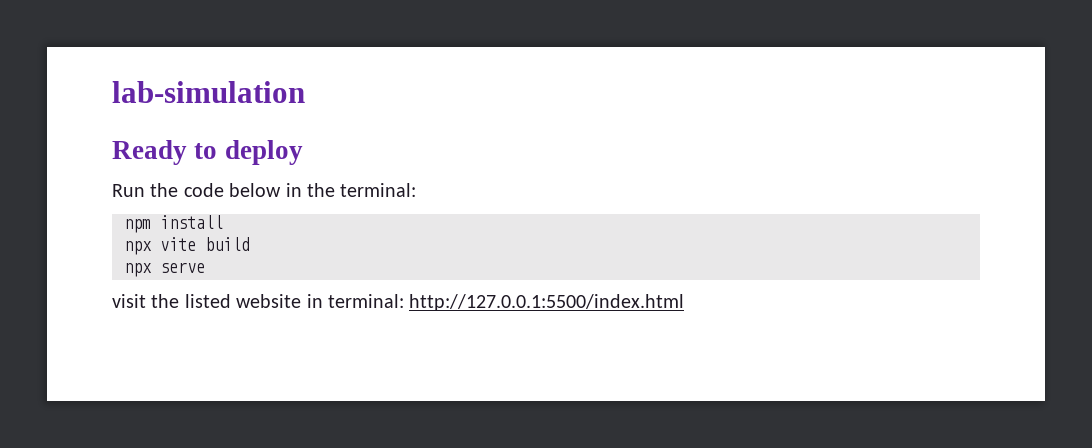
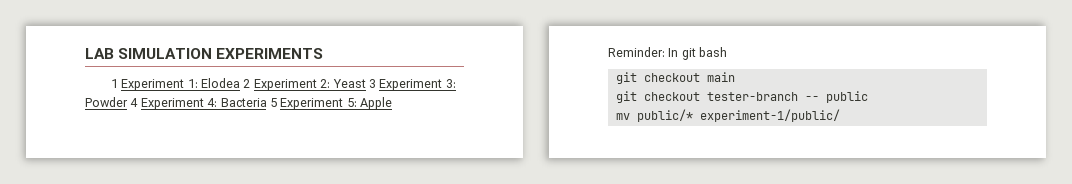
[112,81,305,103] [112,140,303,165] [112,183,417,197] [124,215,223,233] [124,237,250,255] [124,262,205,277] [112,294,685,311] lab-simulation // Ready to deploy // Run the code below in the terminal: // npm install // npx vite build // npx serve // visit the listed website in terminal: http://127.0.0.1:5500/index.html -> [85,48,324,59] [110,78,456,91] [85,97,392,110] [608,47,728,60] [615,72,735,84] [615,91,868,103] [615,109,840,122] LAB SIMULATION EXPERIMENTS // 1 Experiment 1: Elodea 2 Experiment 2: Yeast 3 Experiment 3: Powder 4 Experiment 4: Bacteria 5 Experiment 5: Apple // Reminder: In git bash // git checkout main // git checkout tester-branch -- public // mv public/* experiment-1/public/

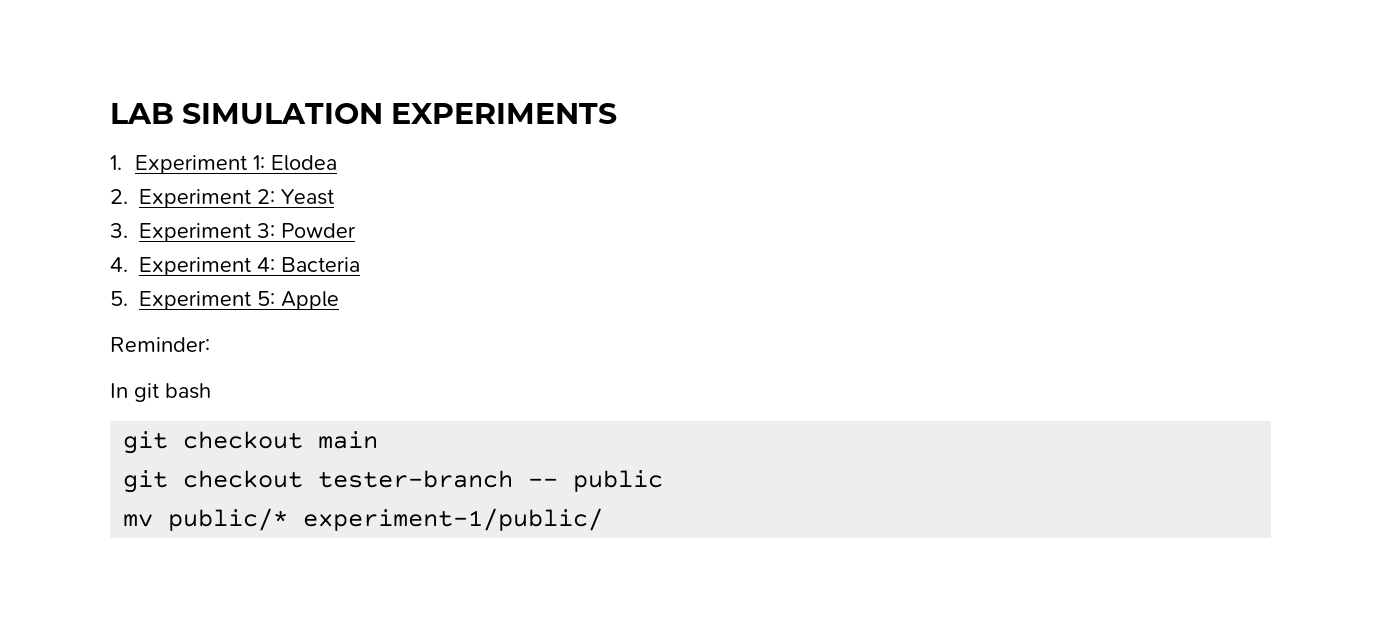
[110,79,118,88] 1 -> [110,155,122,170] 1.
[243,79,251,88] 2 -> [110,189,128,204] // 2.
[368,79,376,88] 3 -> [110,223,128,238] // 3.
[130,98,139,107] 4 -> [110,257,128,272] // 4.
[269,98,277,107] 5 -> [110,291,128,306] // 5.
(665, 52) none -> (210, 344) //

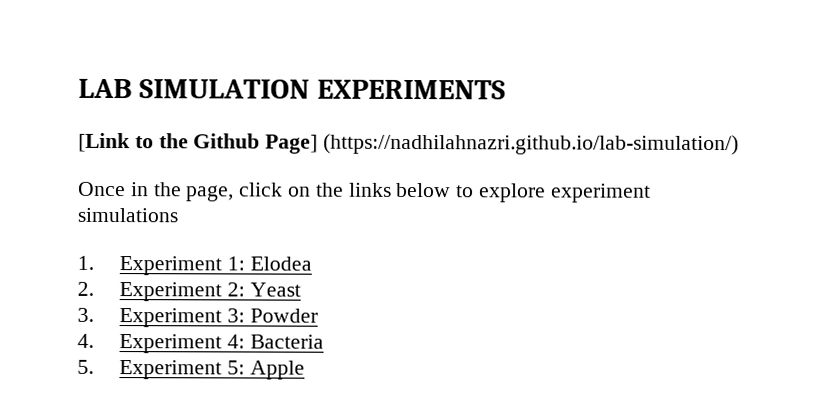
(618, 113) none -> [78,132,740,156] [78,181,651,203] [77,207,179,223] // [Link to the Github Page] (https://nadhilahnazri.github.io/lab-simulation/) // Once in the page, click on the links below to explore experiment simulations
[110,337,210,352] [110,383,211,402] [123,431,379,454] [123,470,664,493] [123,508,604,531] // Reminder: // In git bash // git checkout main // git checkout tester-branch -- public // mv public/* experiment-1/public/ -> (305, 370) none

